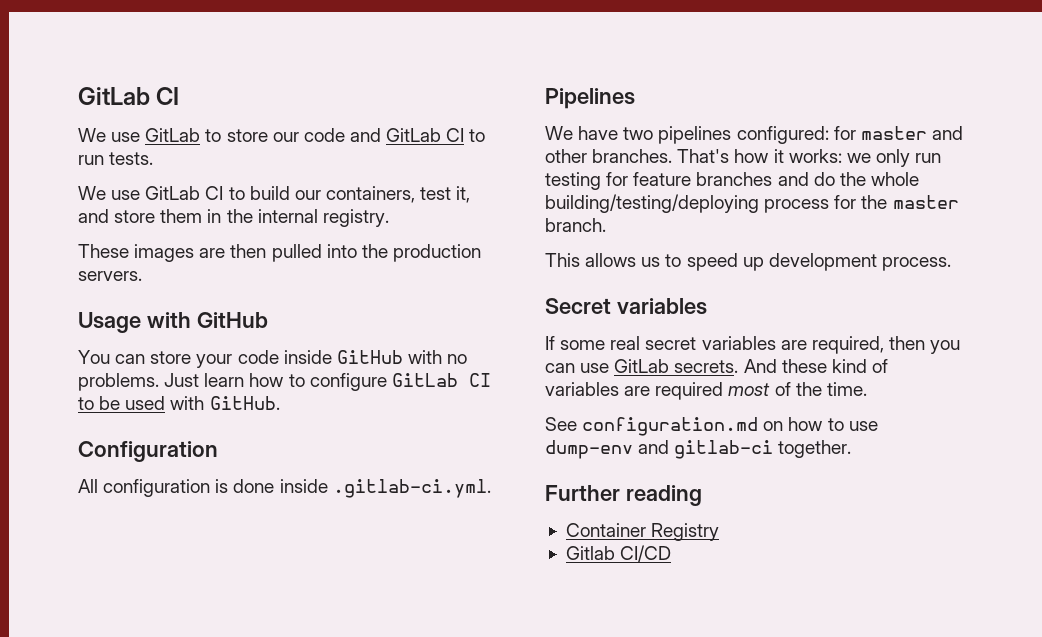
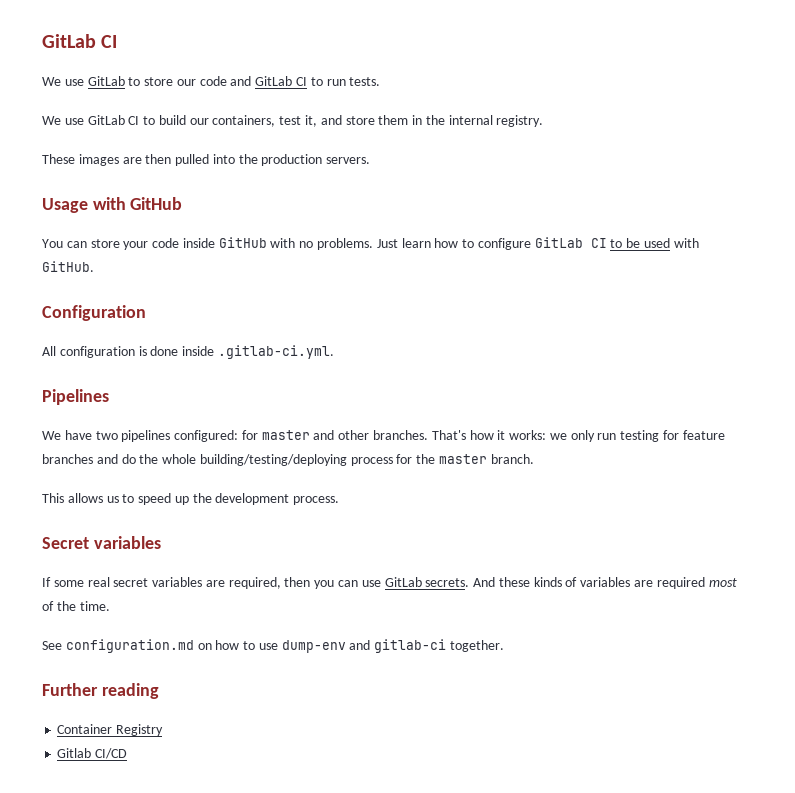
(764, 264) none -> [192,493,212,503] the
[831,359,867,373] kind -> [533,577,562,587] kinds

